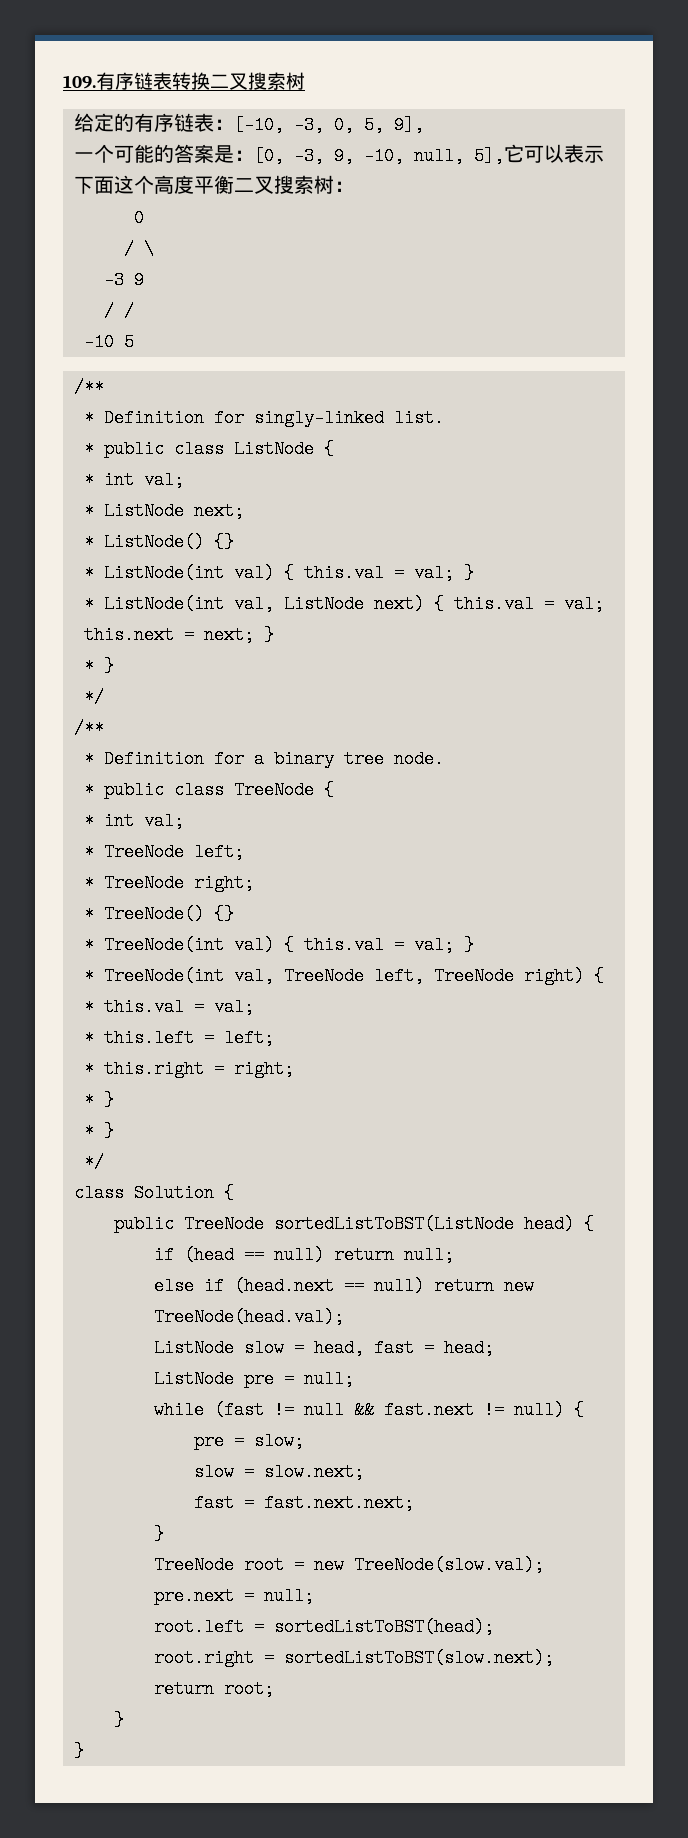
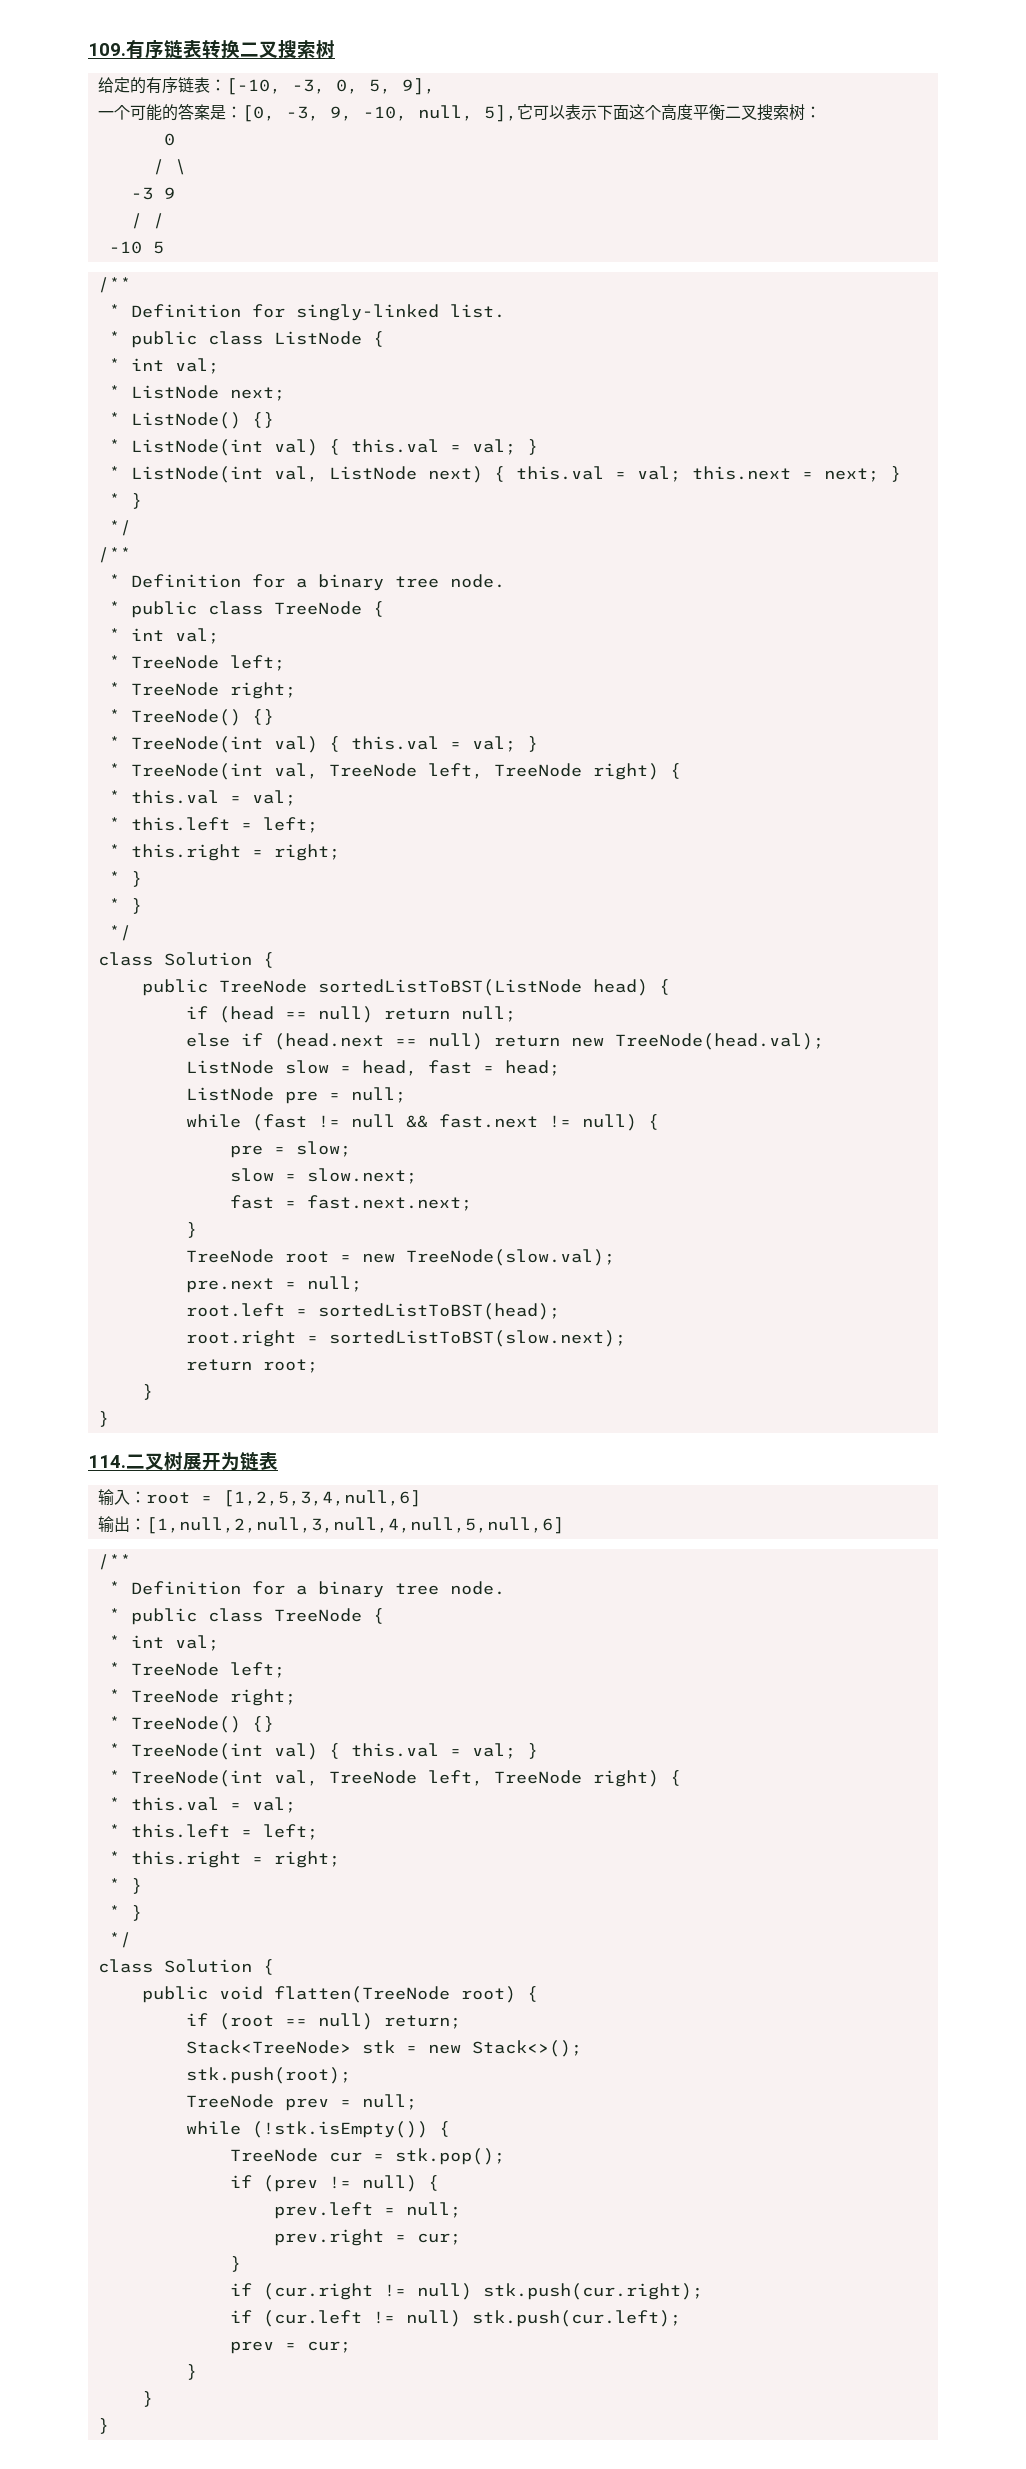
(84, 1751) none -> [88,1452,278,1471] [97,1489,421,1507] [97,1516,564,1534] [97,1554,131,1570] [108,1581,505,1598] [108,1608,384,1625] [108,1635,219,1651] [108,1662,285,1678] [108,1689,296,1706] [108,1716,274,1733] [108,1743,538,1760] [108,1770,681,1787] [108,1797,296,1813] [108,1824,318,1840] [108,1851,340,1868] [108,1878,142,1894] [108,1905,142,1921] [108,1932,131,1948] [97,1959,274,1975] [141,1986,538,2003] [185,2013,461,2030] [185,2040,582,2057] [185,2067,351,2084] [185,2094,417,2111] [185,2121,450,2138] [229,2148,505,2165] [229,2175,439,2192] [273,2202,461,2219] [273,2229,461,2246] [229,2256,241,2272] [229,2283,703,2300] [229,2310,681,2327] [229,2341,351,2354] [185,2364,197,2380] [141,2391,153,2407] [97,2418,109,2434] // 114.二叉树展开为链表 // 输入：root = [1,2,5,3,4,null,6] // 输出：[1,null,2,null,3,null,4,null,5,null,6] // /** // * Definition for a binary tree node. // * public class TreeNode { // * int val; // * TreeNode left; // * TreeNode right; // * TreeNode() {} // * TreeNode(int val) { this.val = val; } // * TreeNode(int val, TreeNode left, TreeNode right) { // * this.val = val; // * this.left = left; // * this.right = right; // * } // * } // */ // class Solution { // public void flatten(TreeNode root) { // if (root == null) return; // Stack<TreeNode> stk = new Stack<>(); // stk.push(root); // TreeNode prev = null; // while (!stk.isEmpty()) { // TreeNode cur = stk.pop(); // if (prev != null) { // prev.left = null; // prev.right = cur; // } // if (cur.right != null) stk.push(cur.right); // if (cur.left != null) stk.push(cur.left); // prev = cur; // } // } // }

